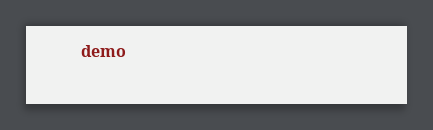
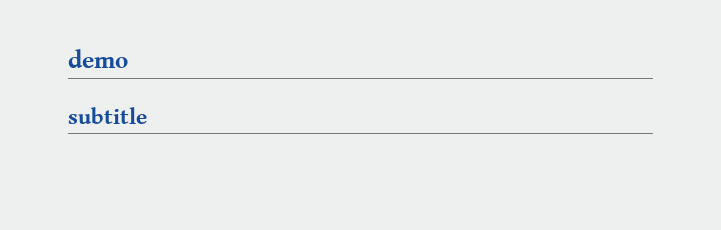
(126, 51) none -> [68,107,147,124] // subtitle

